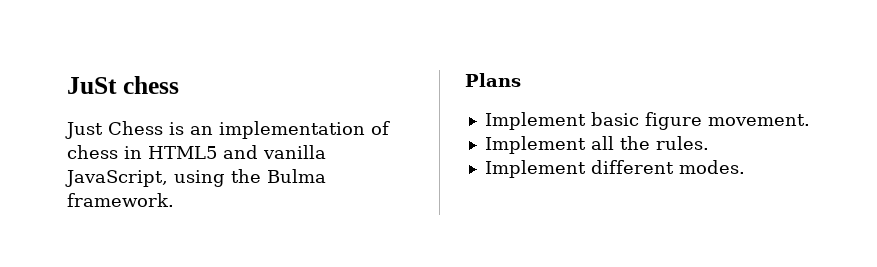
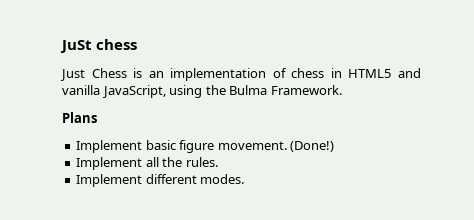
[67,193,174,207] framework. -> [270,85,342,95] Framework.
(810, 120) none -> [290,141,335,152] (Done!)

